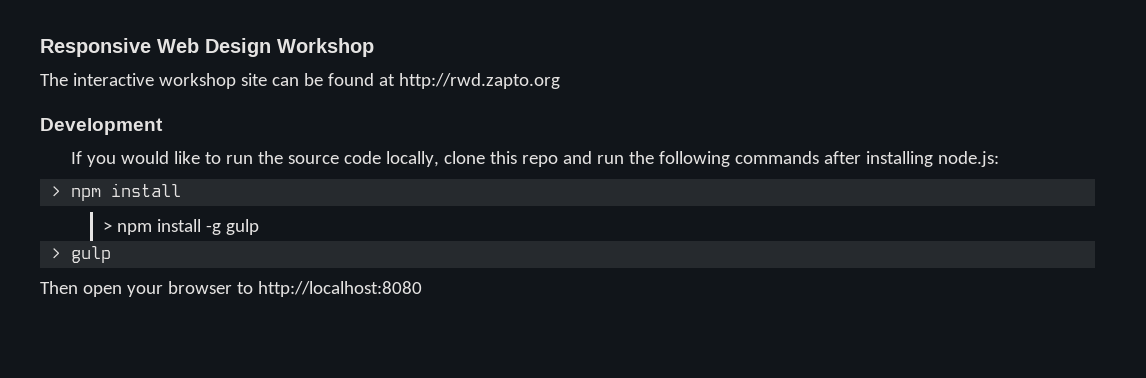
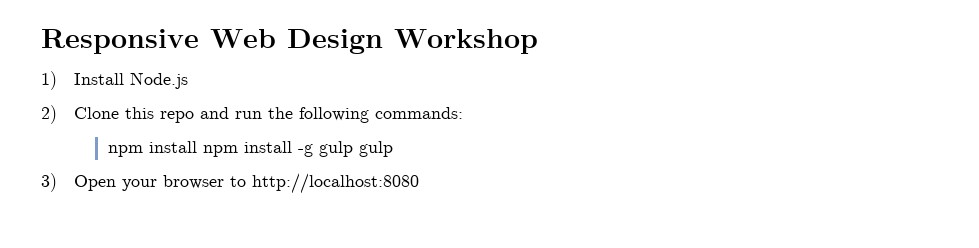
[40,73,560,89] [40,118,163,135] [70,151,485,167] The interactive workshop site can be found at http://rwd.zapto.org // Development // If you would like to run the source code locally, clone -> [41,71,189,90] [41,105,120,124] 1) Install Node.js // 2) Clone
[734,151,999,167] [51,183,182,201] [102,222,112,232] commands after installing node.js: // > npm install // > -> [375,107,464,119] [107,141,197,157] commands: // npm install
[51,246,112,263] [40,281,122,297] // > gulp // Then open -> [358,141,393,157] [41,173,117,192] gulp // 3) Open

